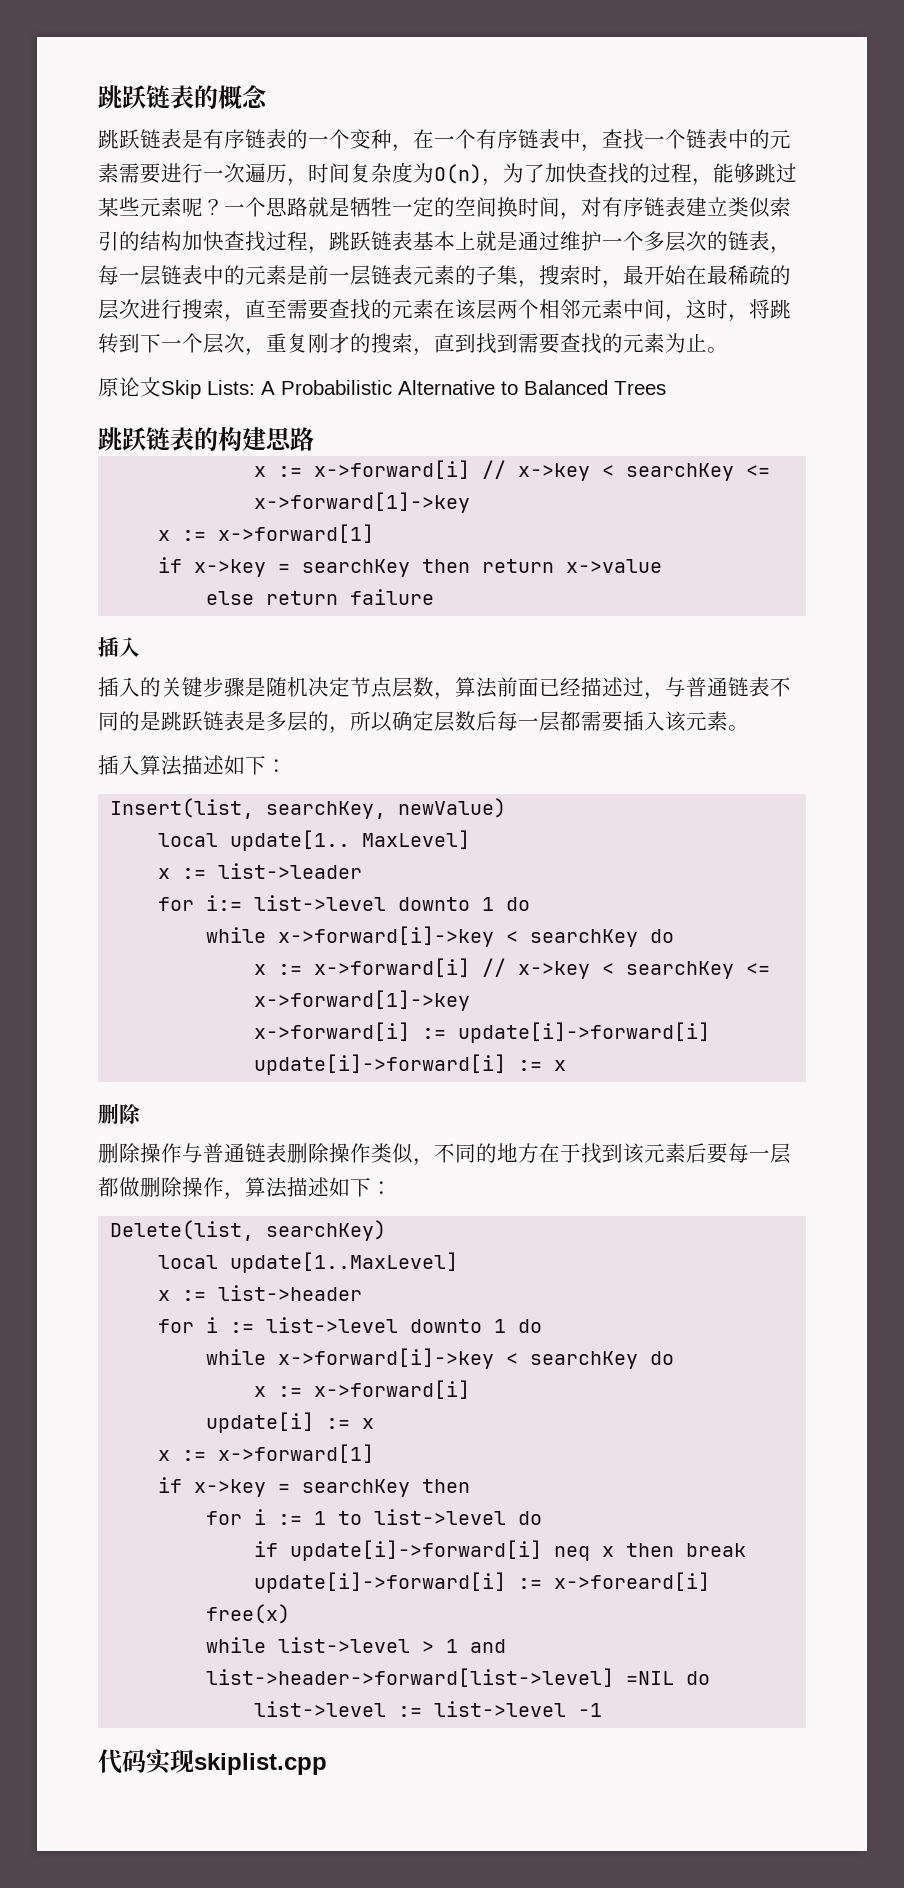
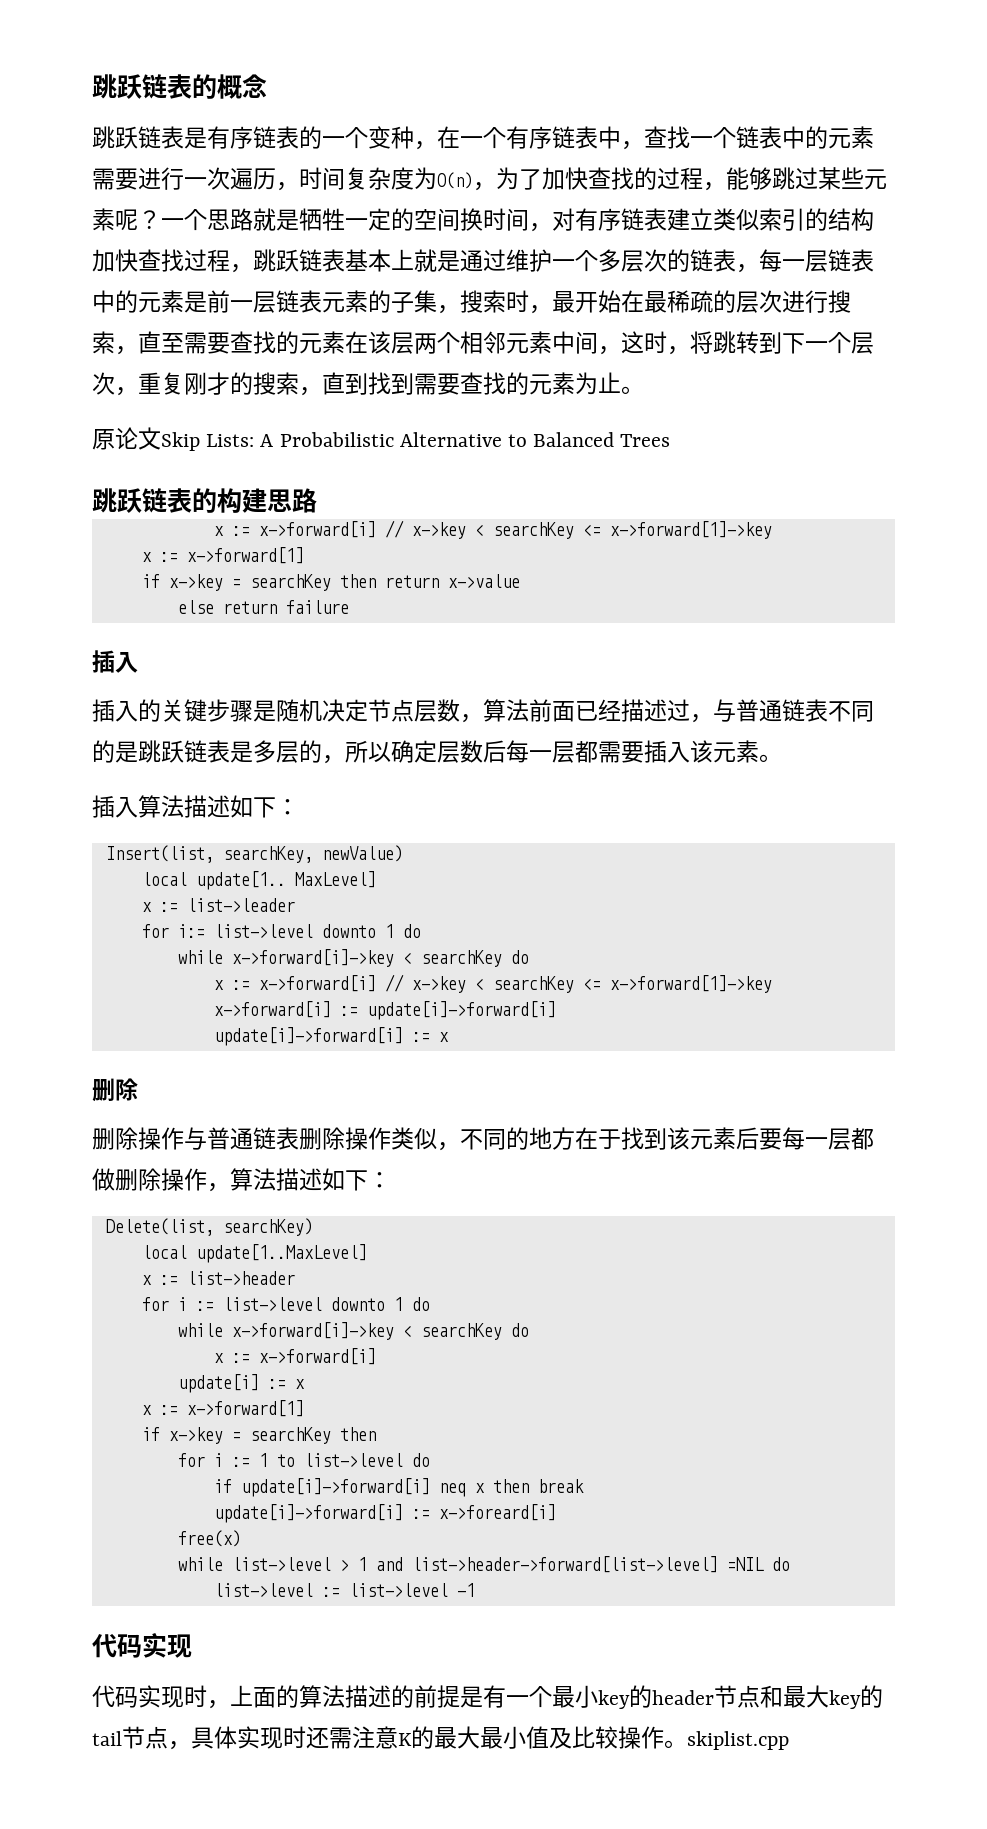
(194, 1761) none -> [92,1685,883,1709] [92,1726,687,1750] // 代码实现时，上面的算法描述的前提是有一个最小key的header节点和最大key的tail节点，具体实现时还需注意K的最大最小值及比较操作。

